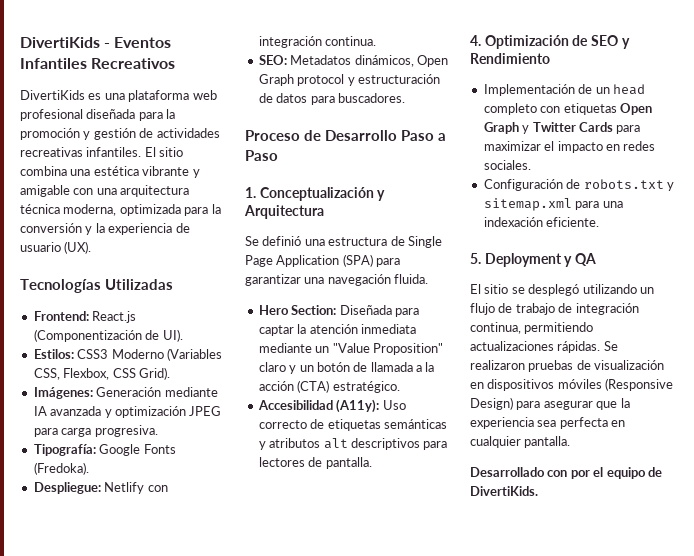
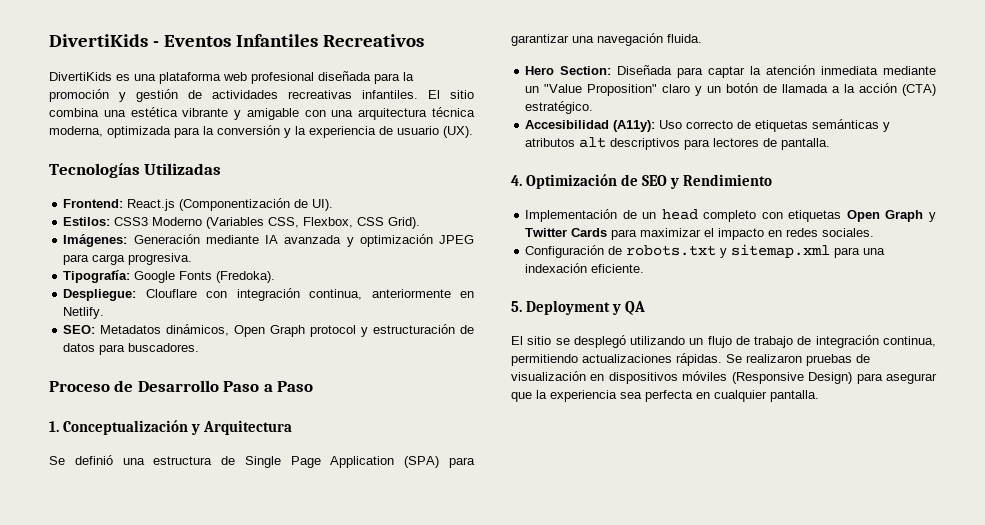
[104,482,145,494] Netlify -> [145,289,197,298] Clouflare
[325,36,377,46] continua. -> [309,289,474,300] [63,307,105,319] continua, anteriormente en Netlify.
[470,467,662,479] [470,486,538,496] // Desarrollado con por el equipo de DivertiKids. -> (819, 396) none

